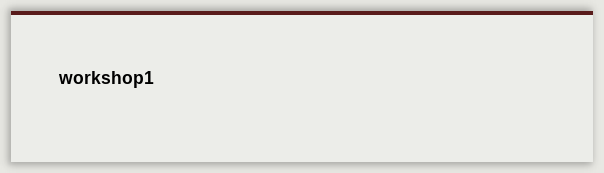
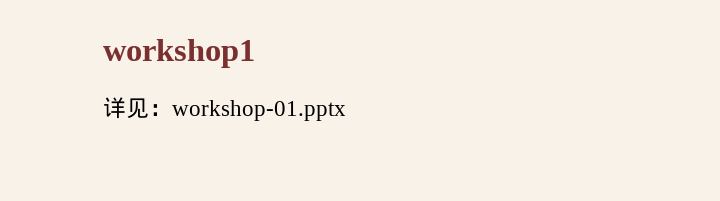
(154, 79) none -> [103,97,346,121] // 详见：workshop-01.pptx

